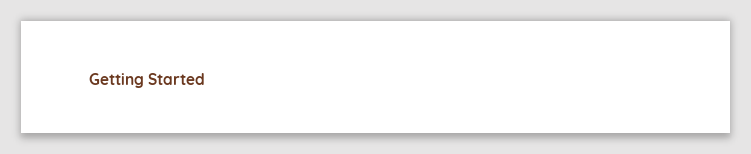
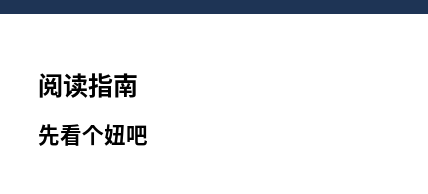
[89,73,206,88] Getting Started -> [38,73,138,98] [38,124,148,146] 阅读指南 // 先看个妞吧

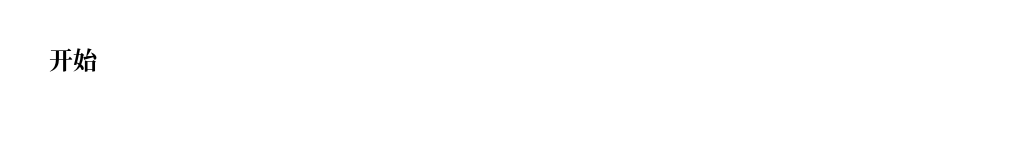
[38,73,138,98] [38,124,148,146] 阅读指南 // 先看个妞吧 -> [49,48,99,72] 开始

